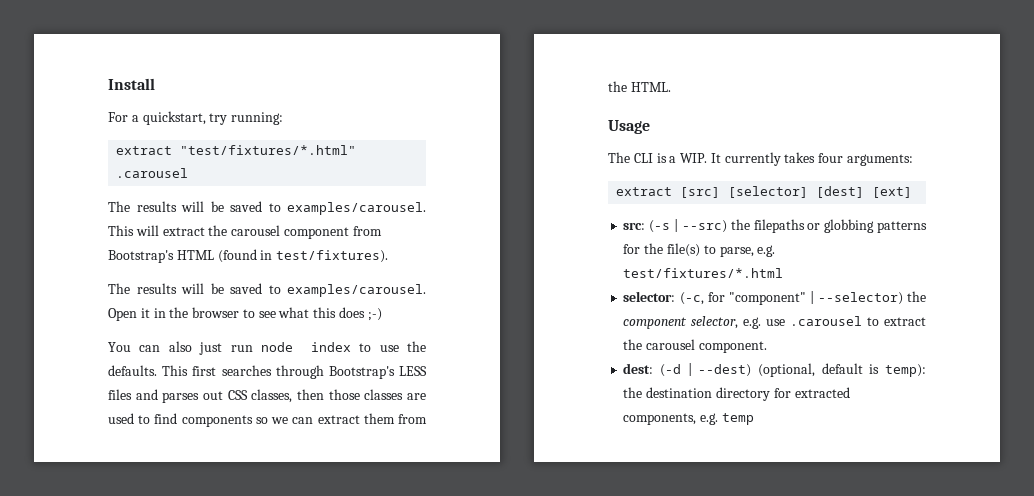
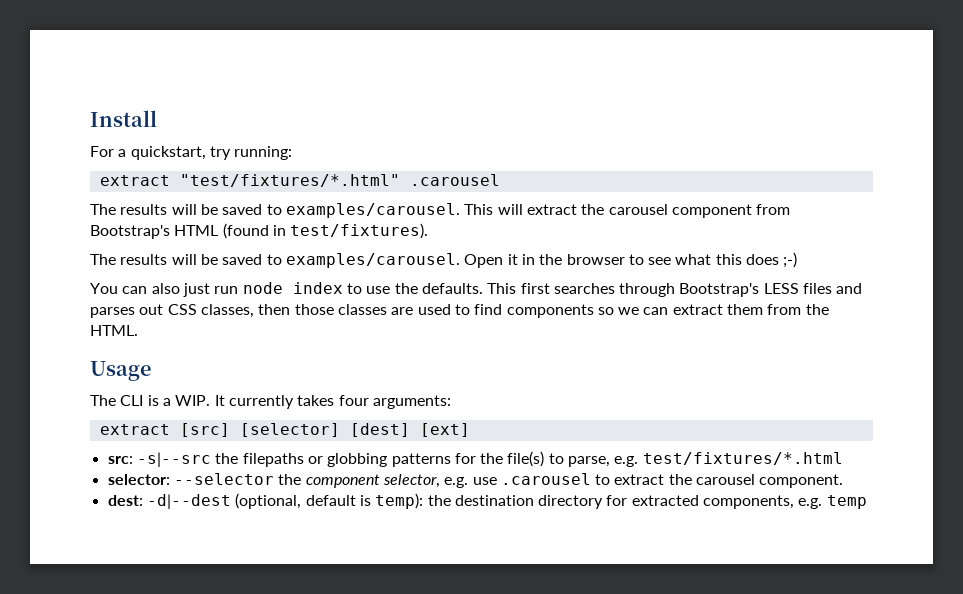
[649,219,727,233] (-s | --src) -> [136,452,211,467] -s|--src
[679,291,903,305] (-c, for "component" | --selector) -> [173,473,274,485] --selector
[660,363,752,377] (-d | --dest) -> [146,494,231,509] -d|--dest

